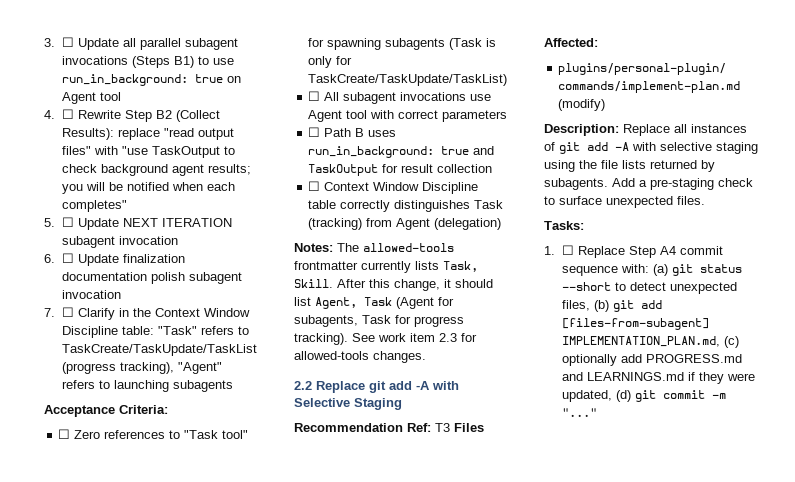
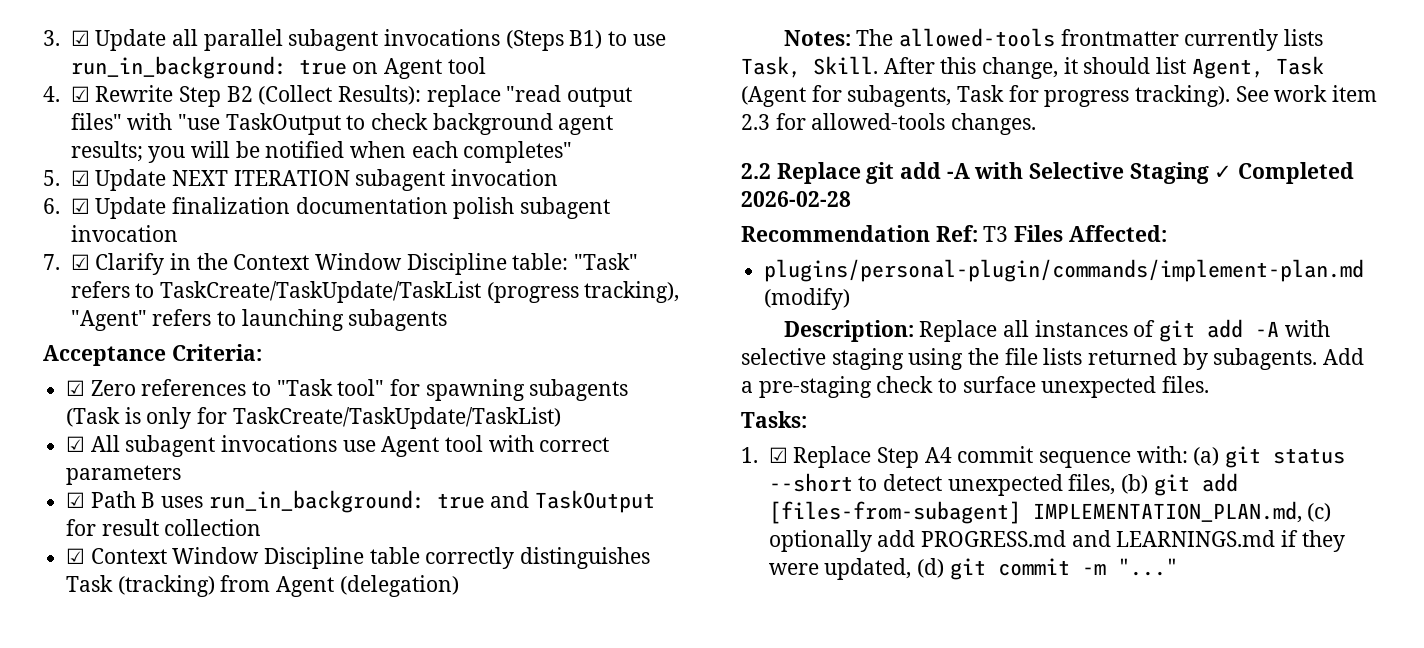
[61,37,74,47] ☐ -> [70,30,90,46] ☑
[61,109,74,119] ☐ -> [70,86,90,102] ☑
[61,217,74,227] ☐ -> [70,170,90,186] ☑
[61,253,74,263] ☐ -> [70,198,90,214] ☑
[61,307,74,317] ☐ -> [70,254,90,270] ☑
[58,429,71,439] ☐ -> [66,380,86,396] ☑
[308,91,321,101] ☐ -> [66,436,86,452] ☑
[308,127,321,137] ☐ -> [66,492,86,508] ☑
[308,181,321,191] ☐ -> [66,548,86,564] ☑
(402, 404) none -> [1214,162,1355,184] [741,191,851,207] ✓ Completed 2026-02-28
[561,245,574,255] ☐ -> [768,447,788,463] ☑

